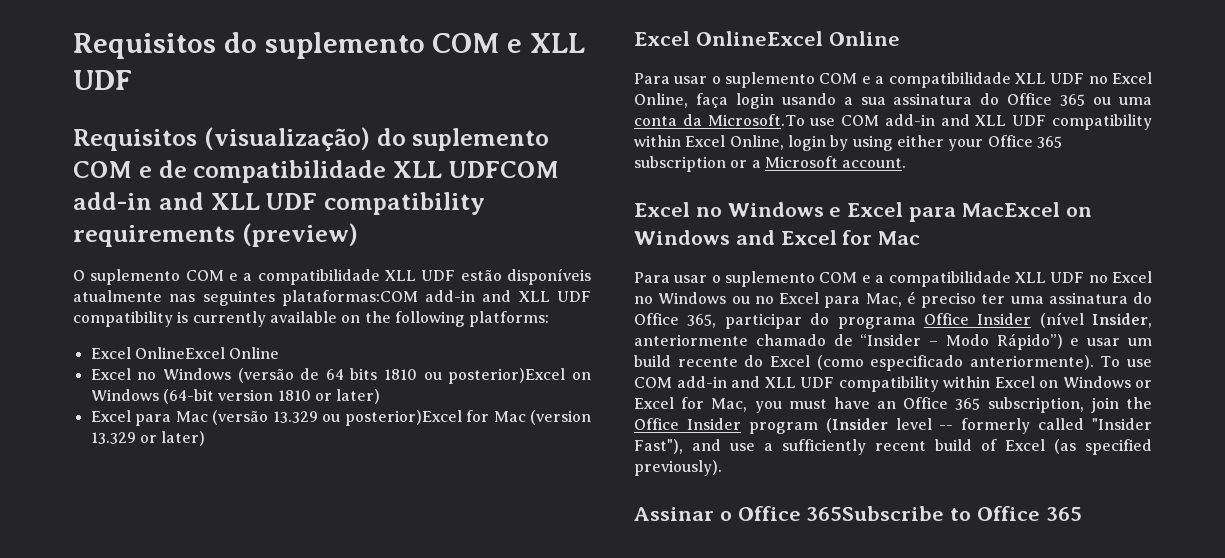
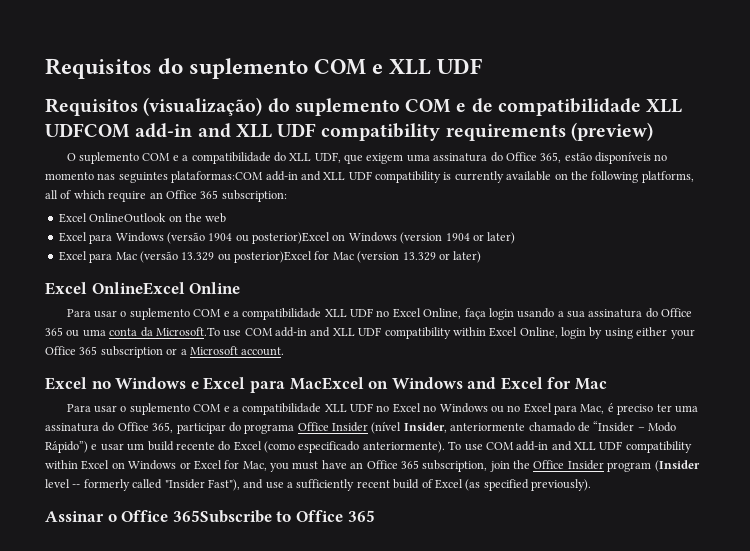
[385,268,591,285] [73,290,162,302] XLL UDF estão disponíveis atualmente -> [273,152,668,164] [45,172,94,180] do XLL UDF, que exigem uma assinatura do Office 365, estão disponíveis no momento
[469,311,550,327] [90,347,280,359] [90,368,157,380] platforms: // Excel OnlineExcel Online // Excel no -> [641,171,694,183] [45,190,287,202] [58,213,227,223] [58,232,113,244] platforms, all of which require an Office 365 subscription: // Excel OnlineOutlook on the web // Excel para
[300,368,418,380] de 64 bits 1810 -> [208,233,233,241] 1904
[162,389,311,404] (64-bit version 1810 -> [400,232,470,244] (version 1904

